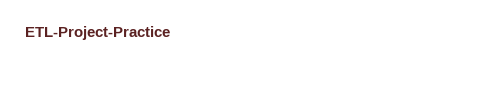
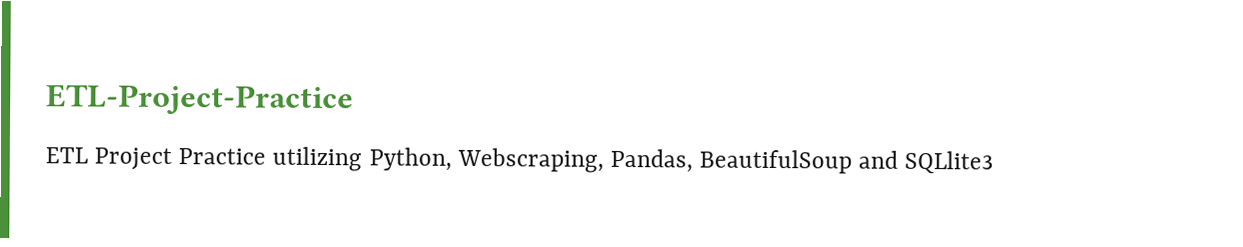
(170, 33) none -> [45,146,994,175] // ETL Project Practice utilizing Python, Webscraping, Pandas, BeautifulSoup and SQLlite3

